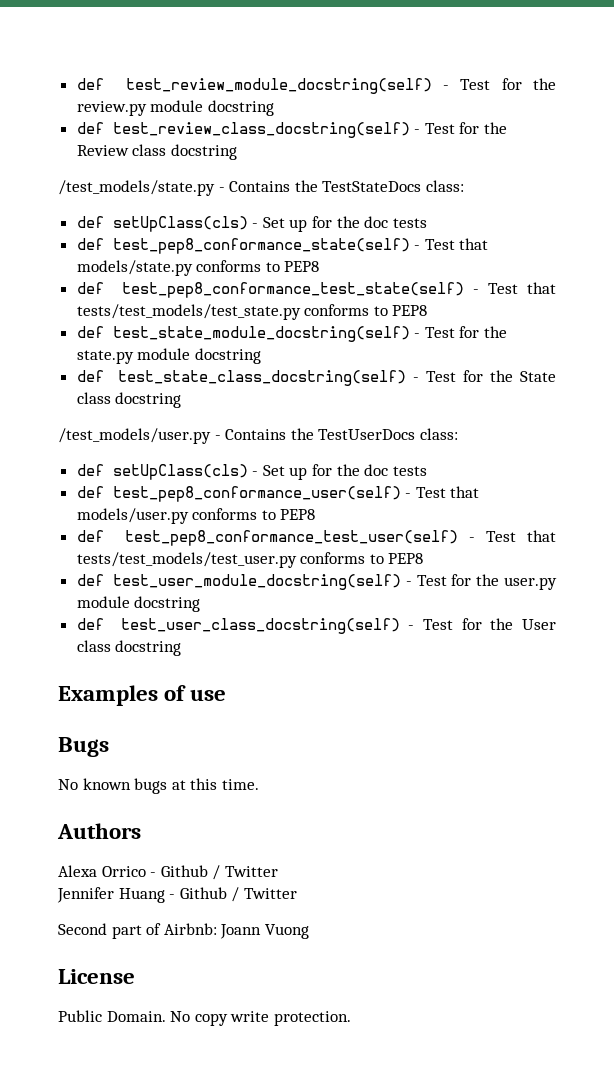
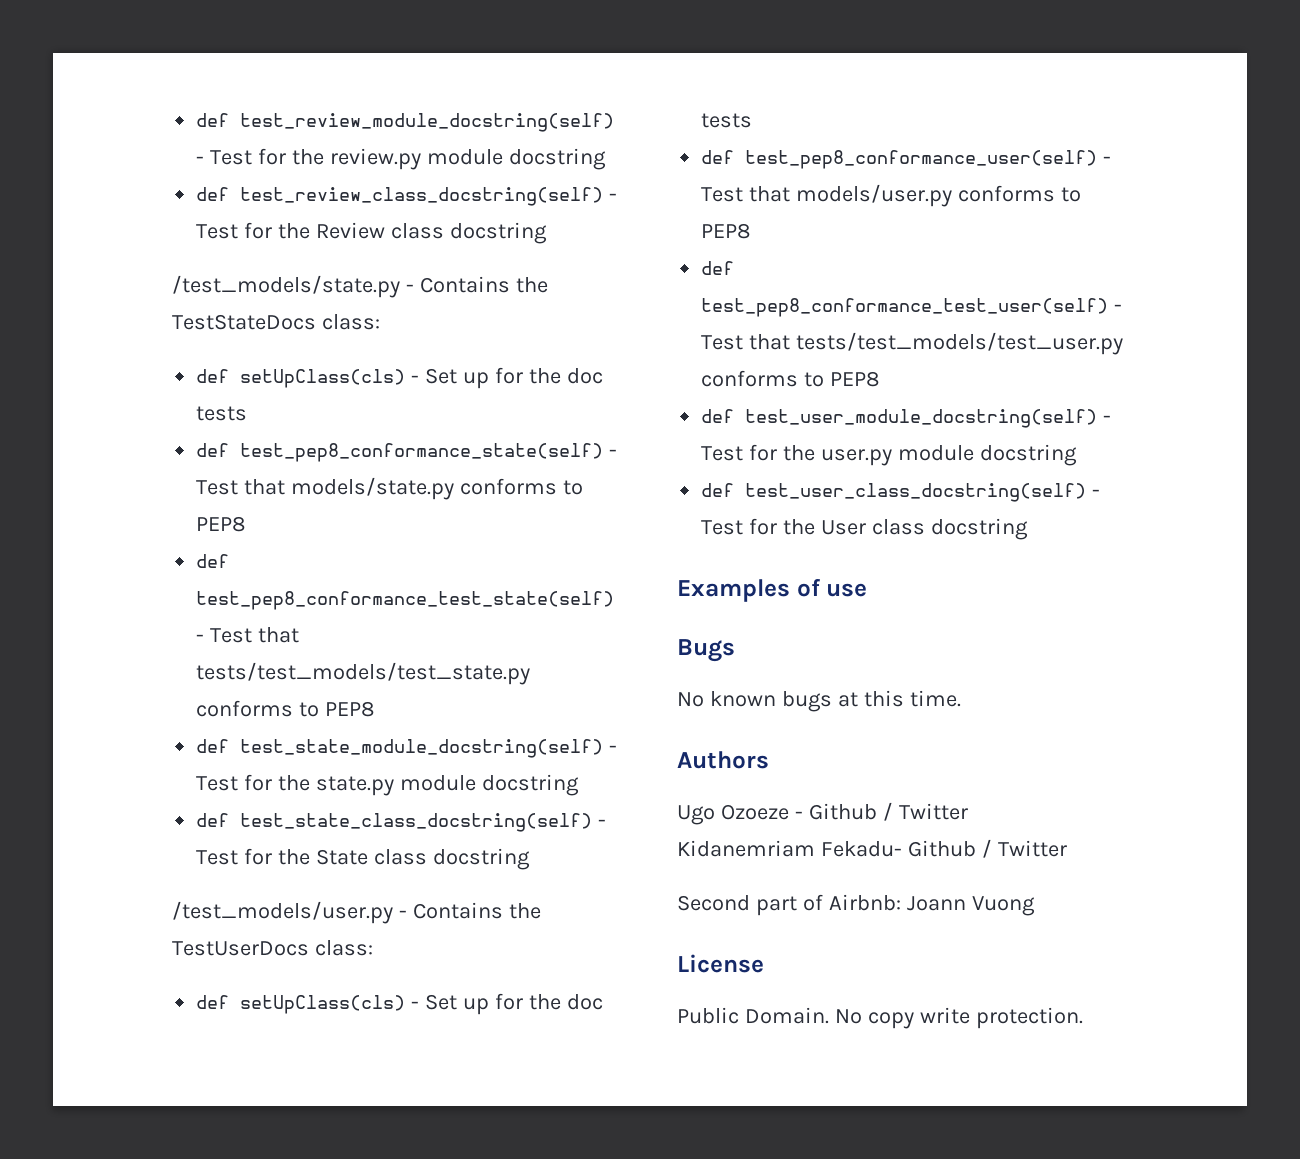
[58,865,278,880] [57,887,176,903] Alexa Orrico - Github / Twitter // Jennifer Huang - -> [677,802,968,825] [677,840,902,857] Ugo Ozoeze - Github / Twitter // Kidanemriam Fekadu-

